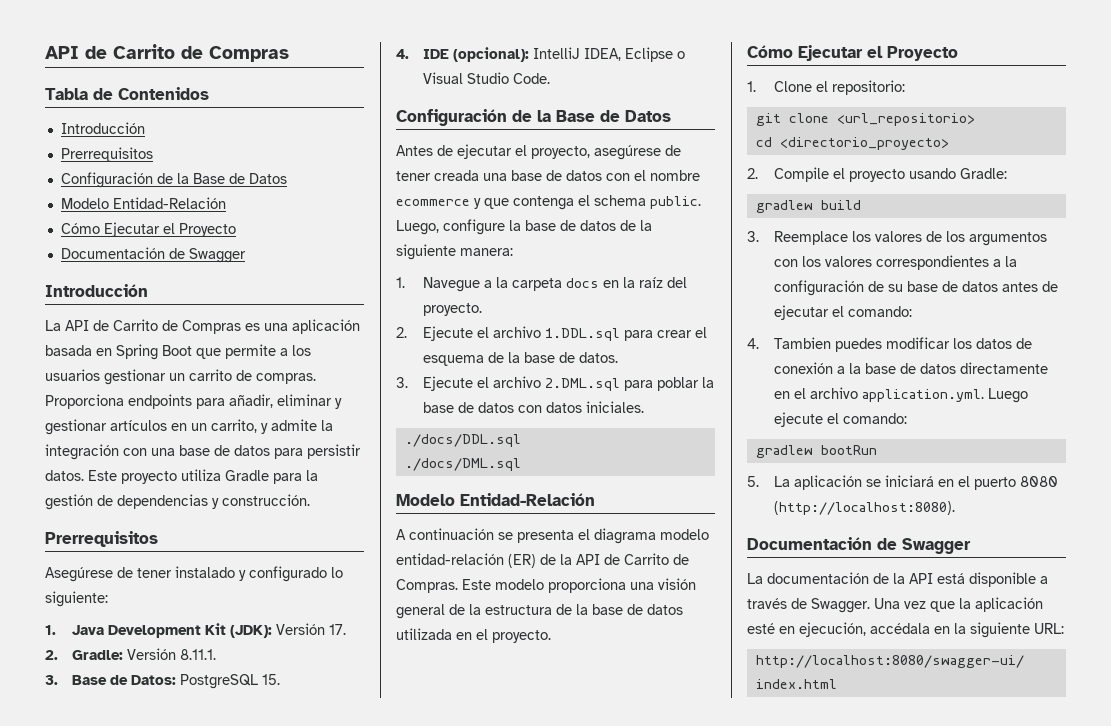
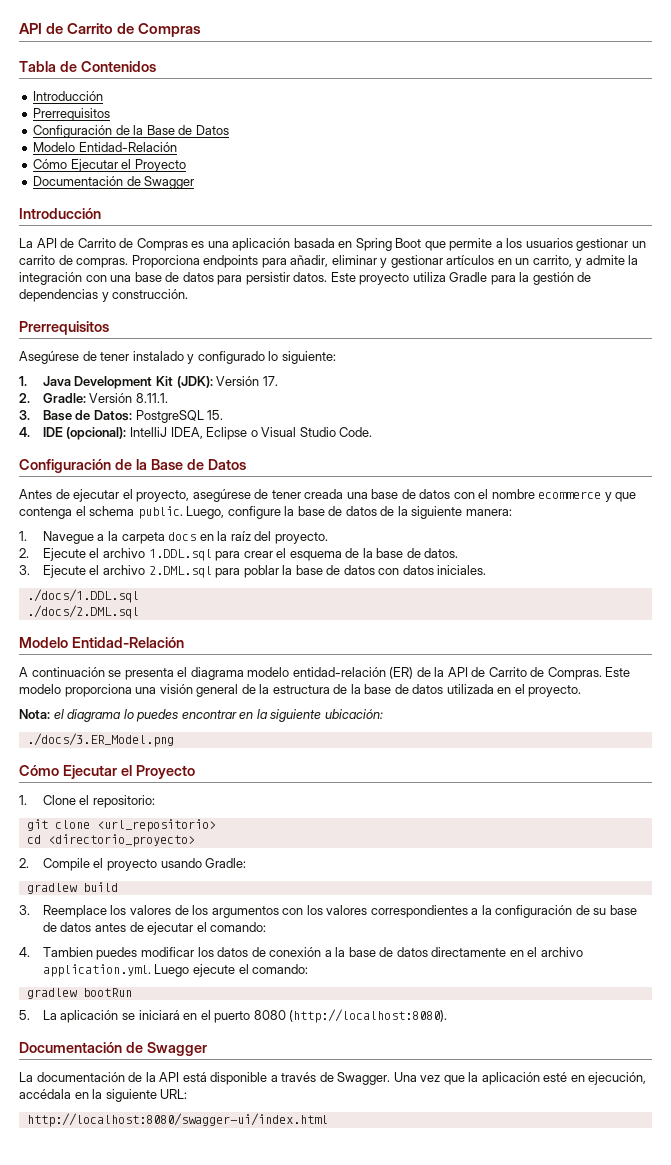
[404,434,521,447] [404,458,521,471] ./docs/DDL.sql // ./docs/DML.sql -> [26,589,139,603] [26,605,139,619] ./docs/1.DDL.sql // ./docs/2.DML.sql
(551, 636) none -> [19,709,383,722] [26,733,174,747] // Nota: el diagrama lo puedes encontrar en la siguiente ubicación: // ./docs/3.ER_Model.png

